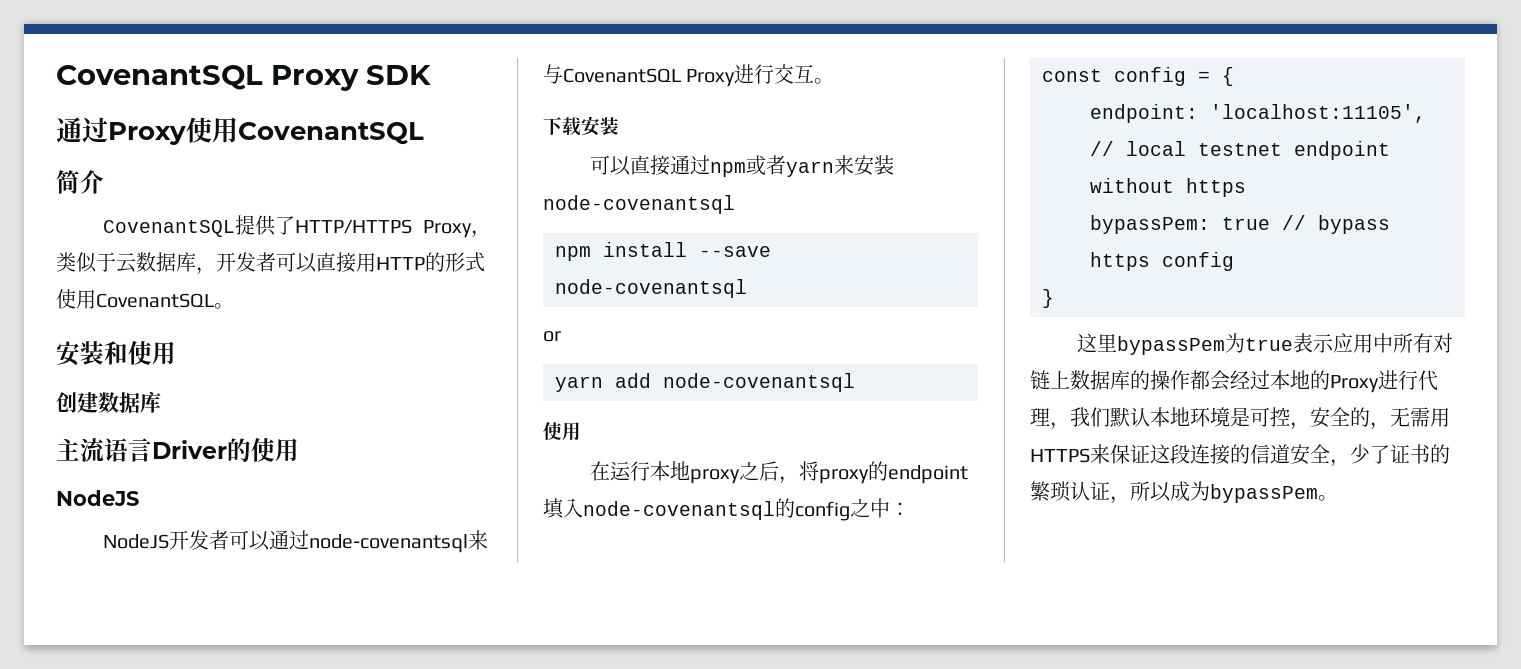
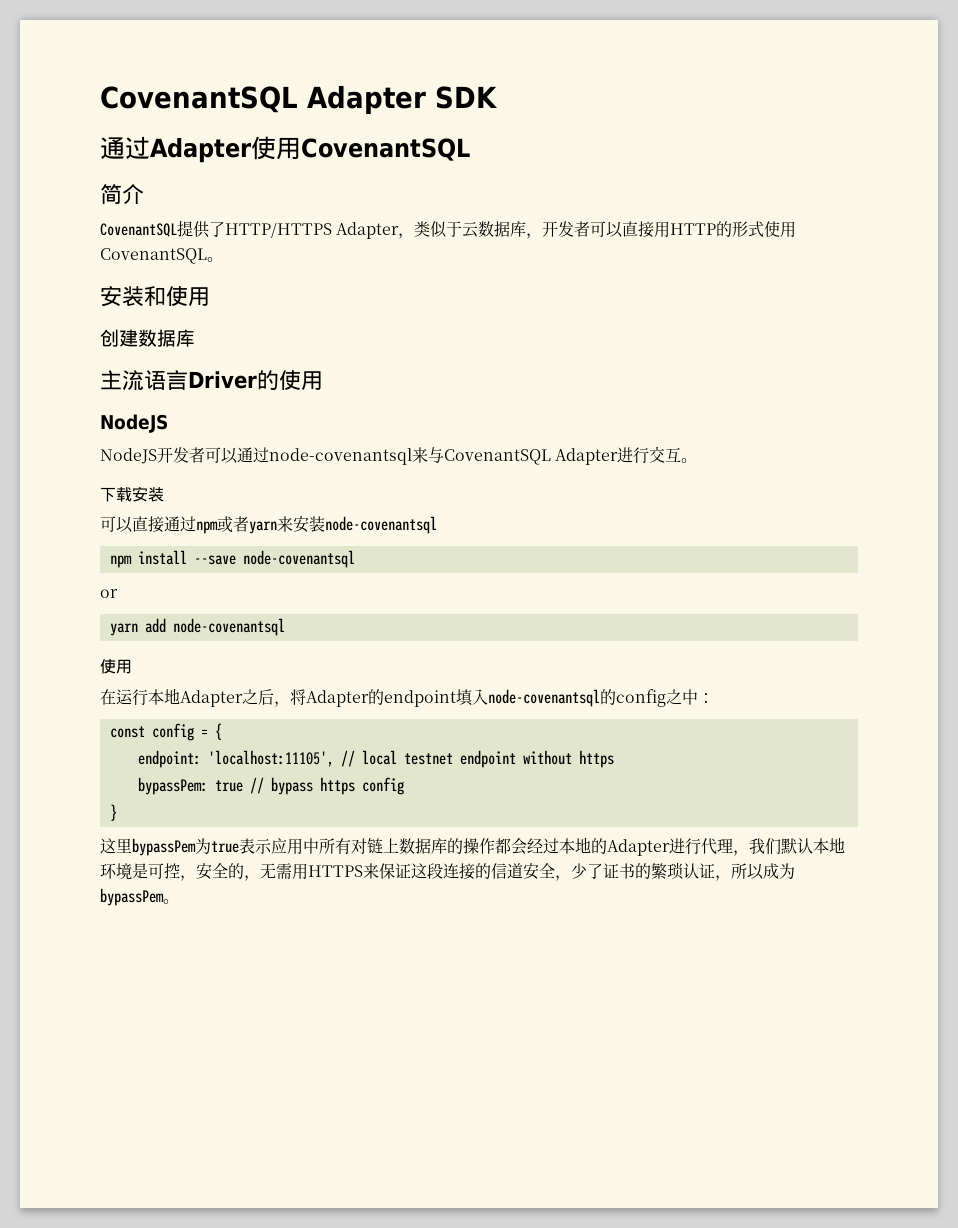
[56,65,359,91] CovenantSQL Proxy -> [100,85,426,115] CovenantSQL Adapter
[108,122,186,145] Proxy -> [150,138,252,163] Adapter
[423,220,472,238] Proxy -> [336,222,400,239] Adapter
[686,69,736,87] Proxy -> [555,448,619,465] Adapter
[689,469,740,484] proxy -> [180,690,243,707] Adapter
[818,469,869,484] proxy -> [306,690,369,707] Adapter
[1330,375,1379,393] Proxy -> [607,839,670,856] Adapter

